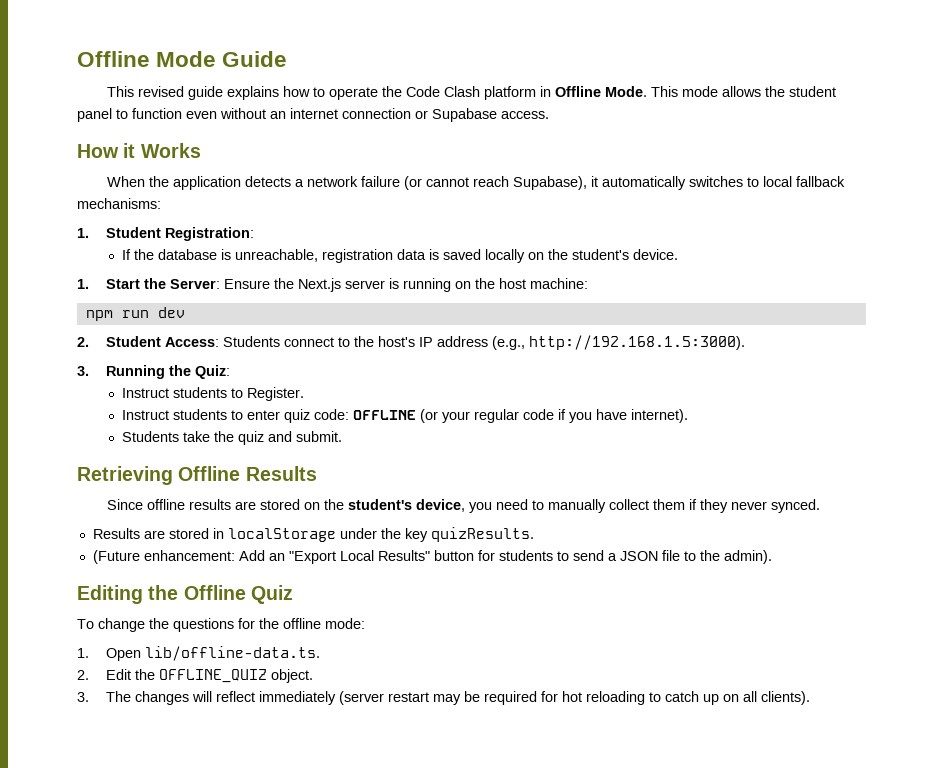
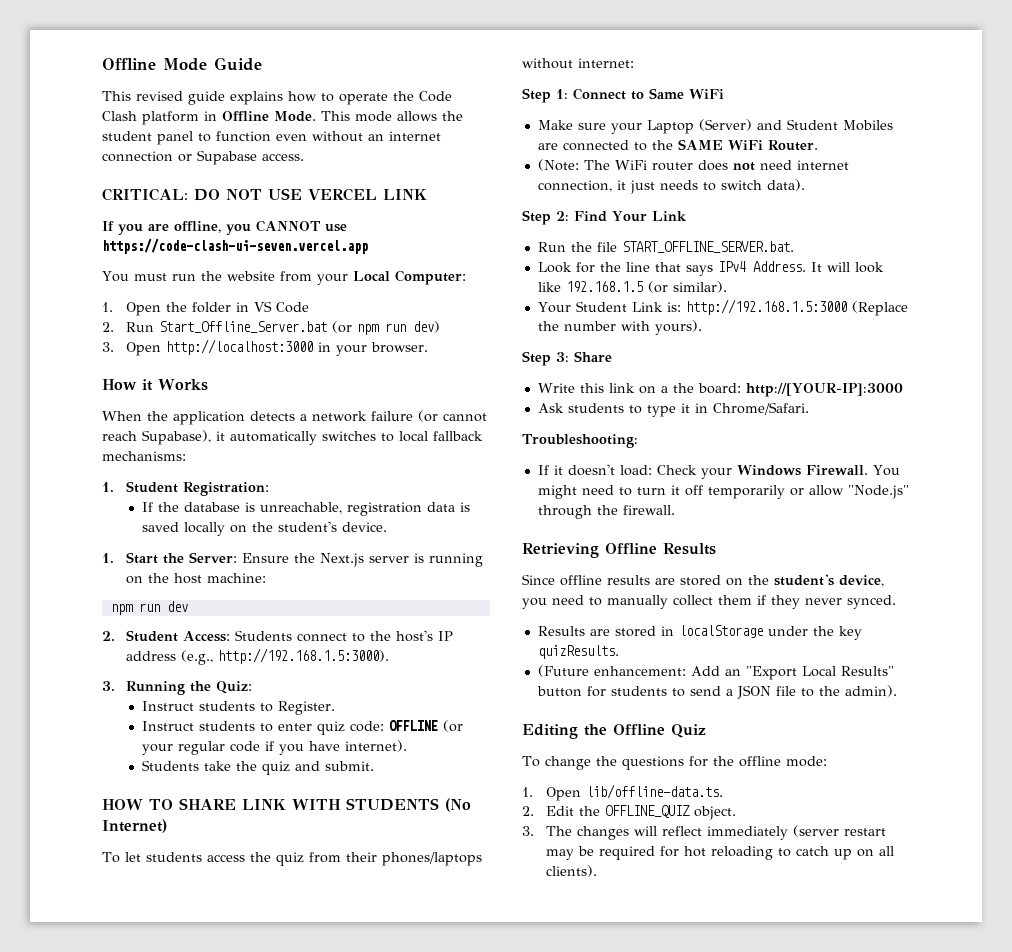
(549, 115) none -> [102,188,427,201] [102,220,347,235] [102,238,368,254] [102,270,466,285] [102,301,310,316] [102,321,441,335] [102,339,429,356] // CRITICAL: DO NOT USE VERCEL LINK // If you are offline, you CANNOT use https://code-clash-ui-seven.vercel.app // You must run the website from your Local Computer: // 1. Open the folder in VS Code // 2. Run Start_Offline_Server.bat (or npm run dev) // 3. Open http://localhost:3000 in your browser.
(342, 436) none -> [102,798,471,812] [102,819,167,833] [102,852,482,866] [522,58,634,69] [522,88,724,103] [537,119,893,134] [537,139,818,151] [537,159,849,171] [537,179,805,194] [522,210,687,225] [537,241,794,253] [537,261,884,276] [537,281,727,293] [537,299,908,316] [537,320,702,335] [522,351,612,366] [537,383,903,397] [537,402,809,417] [522,434,638,448] [537,464,900,479] [537,485,909,499] [537,505,675,519] // HOW TO SHARE LINK WITH STUDENTS (No Internet) // To let students access the quiz from their phones/laptops without internet: // Step 1: Connect to Same WiFi // Make sure your Laptop (Server) and Student Mobiles are connected to the SAME WiFi Router. // (Note: The WiFi router does not need internet connection, it just needs to switch data). // Step 2: Find Your Link // Run the file START_OFFLINE_SERVER.bat. // Look for the line that says IPv4 Address. It will look like 192.168.1.5 (or similar). // Your Student Link is: http://192.168.1.5:3000 (Replace the number with yours). // Step 3: Share // Write this link on a the board: http://[YOUR-IP]:3000 // Ask students to type it in Chrome/Safari. // Troubleshooting: // If it doesn't load: Check your Windows Firewall. You might need to turn it off temporarily or allow "Node.js" through the firewall.

